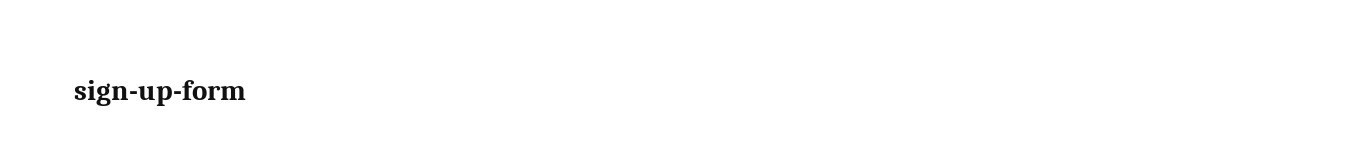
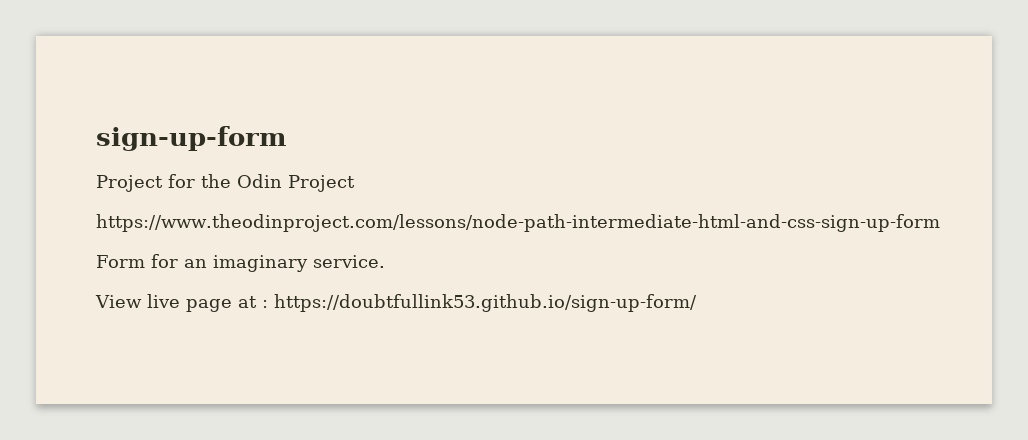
(246, 93) none -> [96,174,355,192] [96,214,940,232] [96,254,385,272] [95,294,697,312] // Project for the Odin Project // https://www.theodinproject.com/lessons/node-path-intermediate-html-and-css-sign-up-form // Form for an imaginary service. // View live page at : https://doubtfullink53.github.io/sign-up-form/

